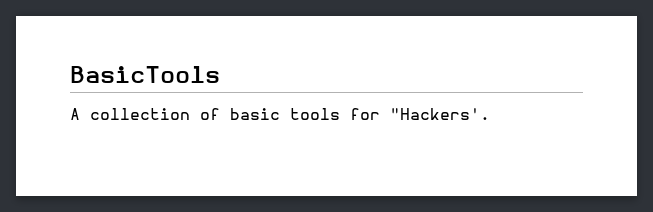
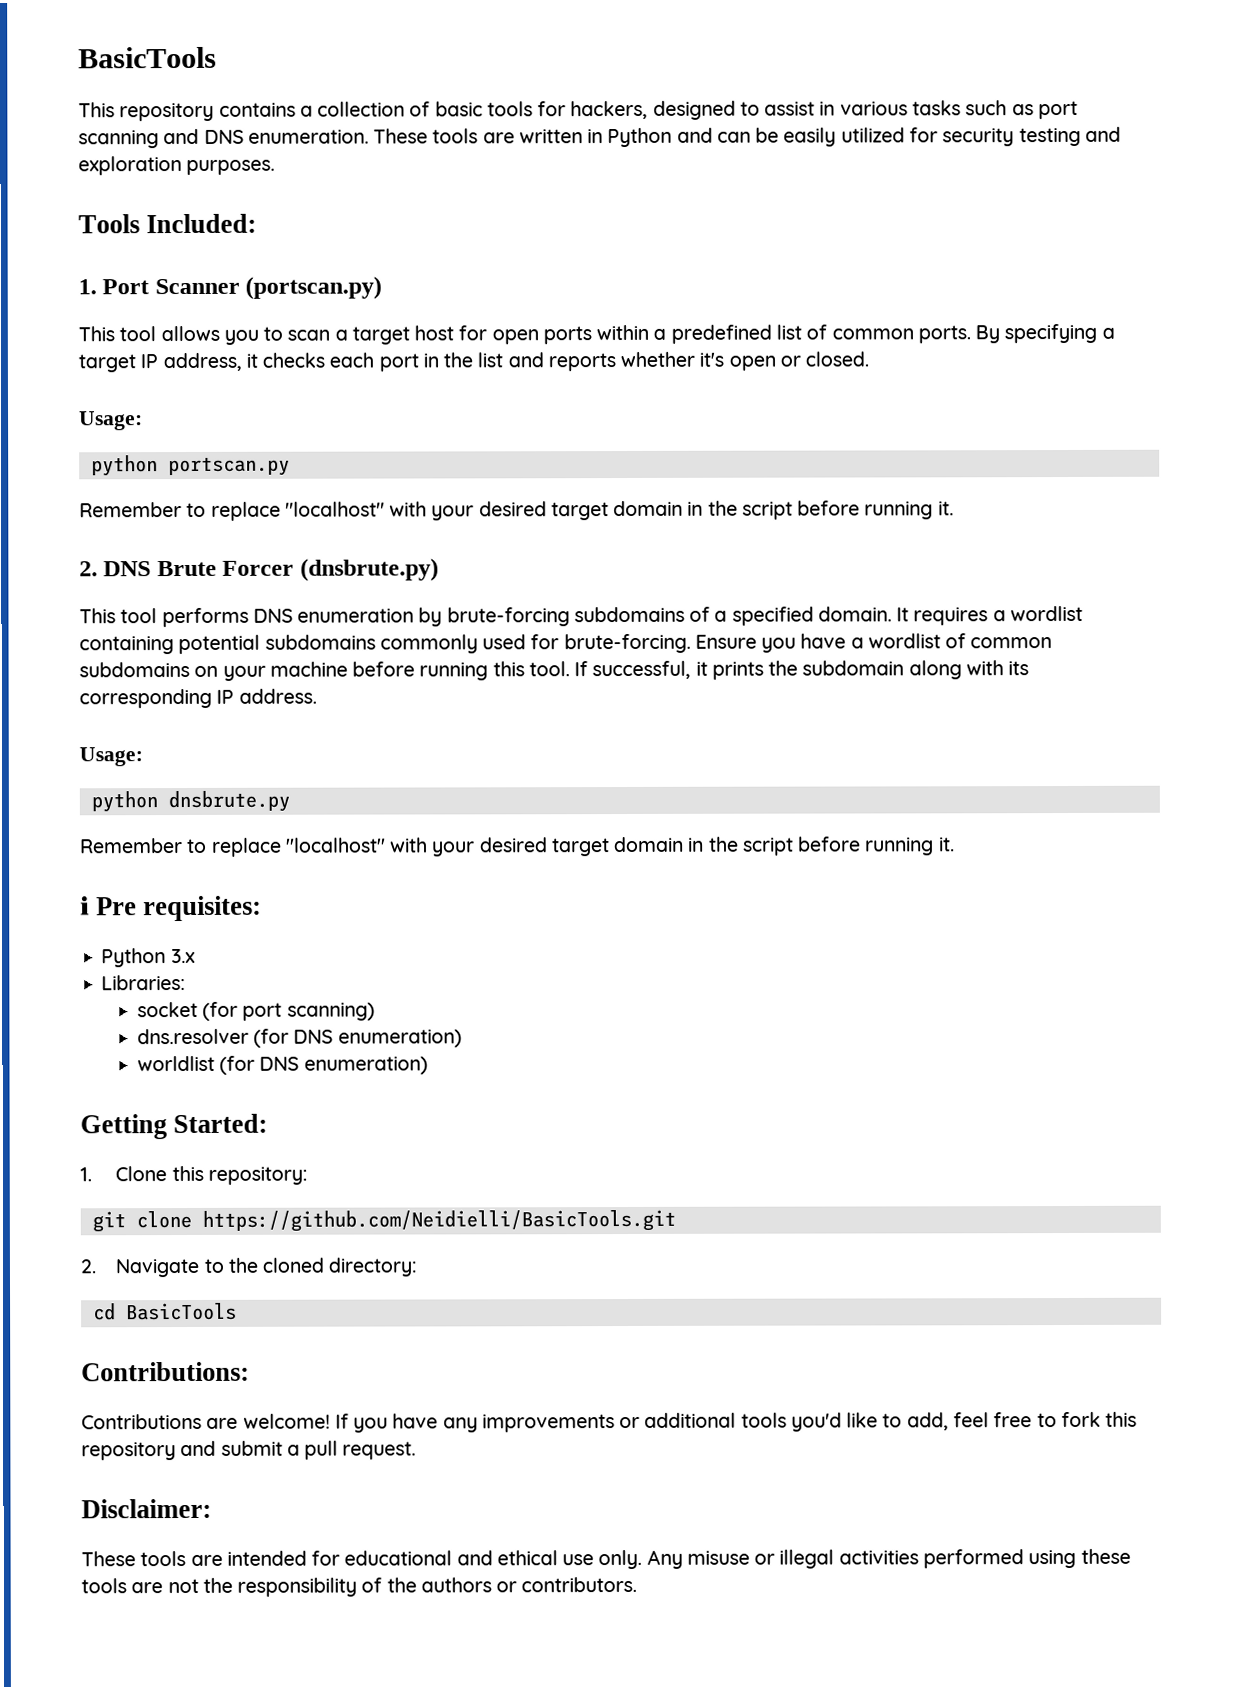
[70,66,220,83] [70,108,80,120] BasicTools // A -> [78,46,217,69] [78,102,313,122] BasicTools // This repository contains a
[390,108,490,120] "Hackers'. -> [570,100,1078,120] [78,126,1121,149] [78,156,276,176] [78,213,258,234] [78,276,383,300] [78,323,1115,345] [78,351,870,373] [79,411,143,431] [90,455,290,477] [79,500,954,521] [79,558,439,582] [79,605,1083,628] [79,633,1053,655] [79,660,1030,681] [79,688,317,709] [79,747,143,767] [90,790,290,813] [79,836,955,857] [80,895,263,922] [101,948,196,968] [101,975,187,991] [136,1001,375,1021] [136,1028,462,1048] [136,1055,428,1075] [80,1113,269,1140] [80,1165,308,1185] [91,1209,676,1233] [80,1257,418,1278] [92,1302,237,1321] [81,1361,250,1382] [81,1411,1138,1433] [81,1440,417,1461] [81,1498,212,1519] [81,1548,1131,1570] [81,1576,638,1597] hackers, designed to assist in various tasks such as port scanning and DNS enumeration. These tools are written in Python and can be easily utilized for security testing and exploration purposes. // Tools Included: // 1. Port Scanner (portscan.py) // This tool allows you to scan a target host for open ports within a predefined list of common ports. By specifying a target IP address, it checks each port in the list and reports whether it's open or closed. // Usage: // python portscan.py // Remember to replace "localhost" with your desired target domain in the script before running it. // 2. DNS Brute Forcer (dnsbrute.py) // This tool performs DNS enumeration by brute-forcing subdomains of a specified domain. It requires a wordlist containing potential subdomains commonly used for brute-forcing. Ensure you have a wordlist of common subdomains on your machine before running this tool. If successful, it prints the subdomain along with its corresponding IP address. // Usage: // python dnsbrute.py // Remember to replace "localhost" with your desired target domain in the script before running it. // ℹ Pre requisites: // Python 3.x // Libraries: // socket (for port scanning) // dns.resolver (for DNS enumeration) // worldlist (for DNS enumeration) // Getting Started: // 1. Clone this repository: // git clone https://github.com/Neidielli/BasicTools.git // 2. Navigate to the cloned directory: // cd BasicTools // Contributions: // Contributions are welcome! If you have any improvements or additional tools you'd like to add, feel free to fork this repository and submit a pull request. // Disclaimer: // These tools are intended for educational and ethical use only. Any misuse or illegal activities performed using these tools are not the responsibility of the authors or contributors.

